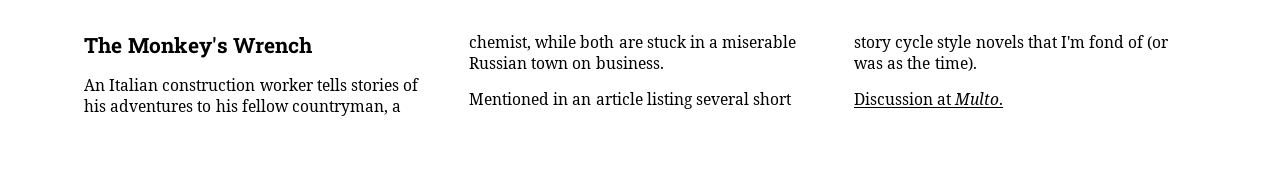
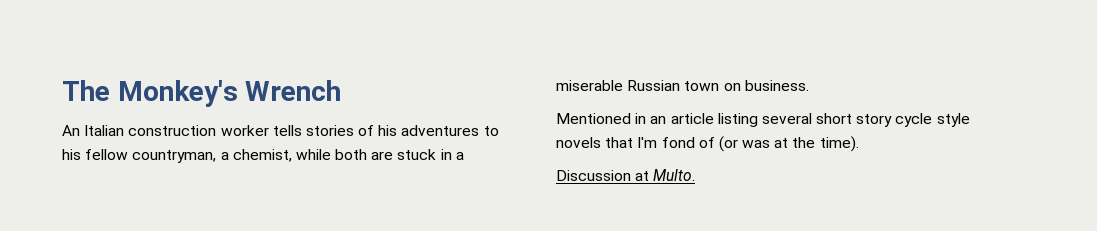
[887,60,904,69] as -> [774,138,789,148] at

